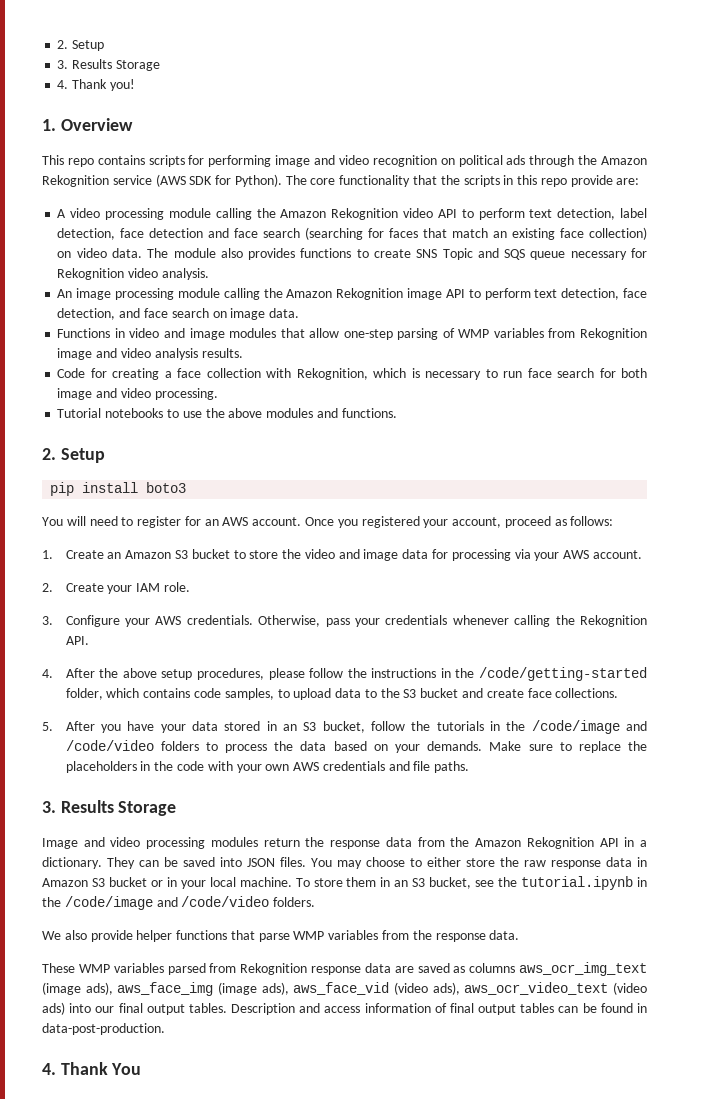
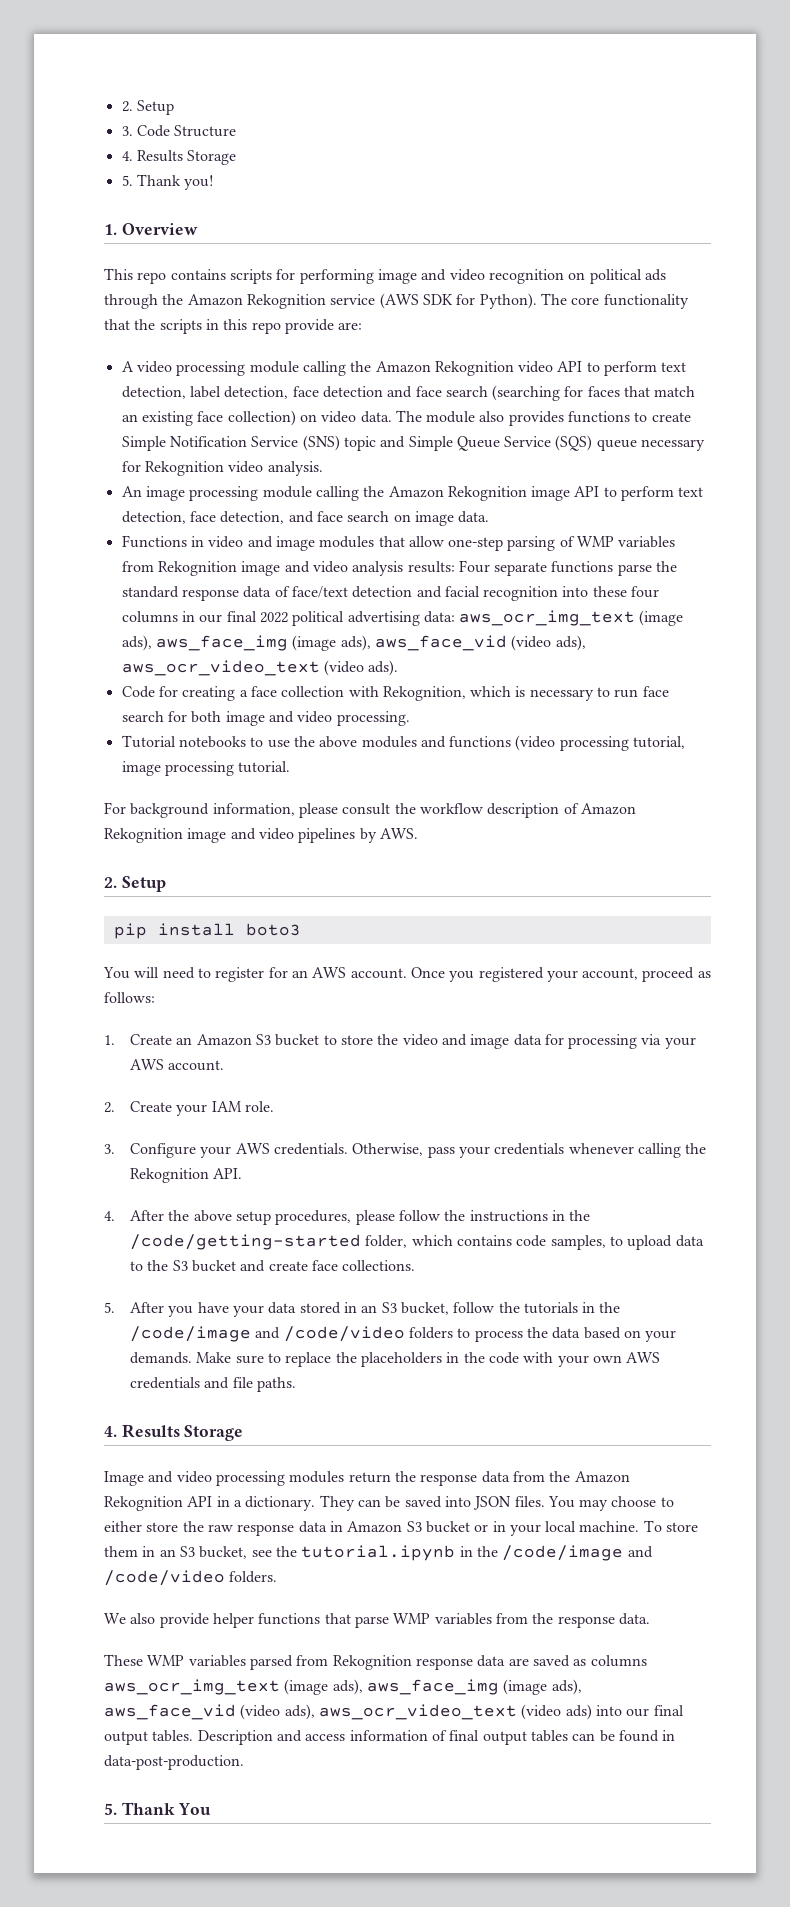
[72,59,160,71] [57,80,69,89] Results Storage // 4. -> [136,125,237,137] [121,150,237,165] [121,175,133,186] Code Structure // 4. Results Storage // 5.
[416,248,526,260] SNS Topic and SQS -> [121,435,593,451] Simple Notification Service (SNS) topic and Simple Queue Service (SQS)
[201,348,243,358] results. -> [407,560,678,576] [121,586,660,601] [121,610,684,626] [121,635,586,651] [121,660,399,676] results: Four separate functions parse the standard response data of face/text detection and facial recognition into these four columns in our final 2022 political advertising data: aws_ocr_img_text (image ads), aws_face_img (image ads), aws_face_vid (video ads), aws_ocr_video_text (video ads).
[341,408,397,418] functions. -> [449,735,686,751] [121,761,291,776] [104,802,636,818] [104,828,418,843] functions (video processing tutorial, image processing tutorial. // For background information, please consult the workflow description of Amazon Rekognition image and video pipelines by AWS.
[42,801,56,813] 3. -> [104,1426,117,1437] 4.
[42,1063,56,1075] 4. -> [104,1803,117,1815] 5.

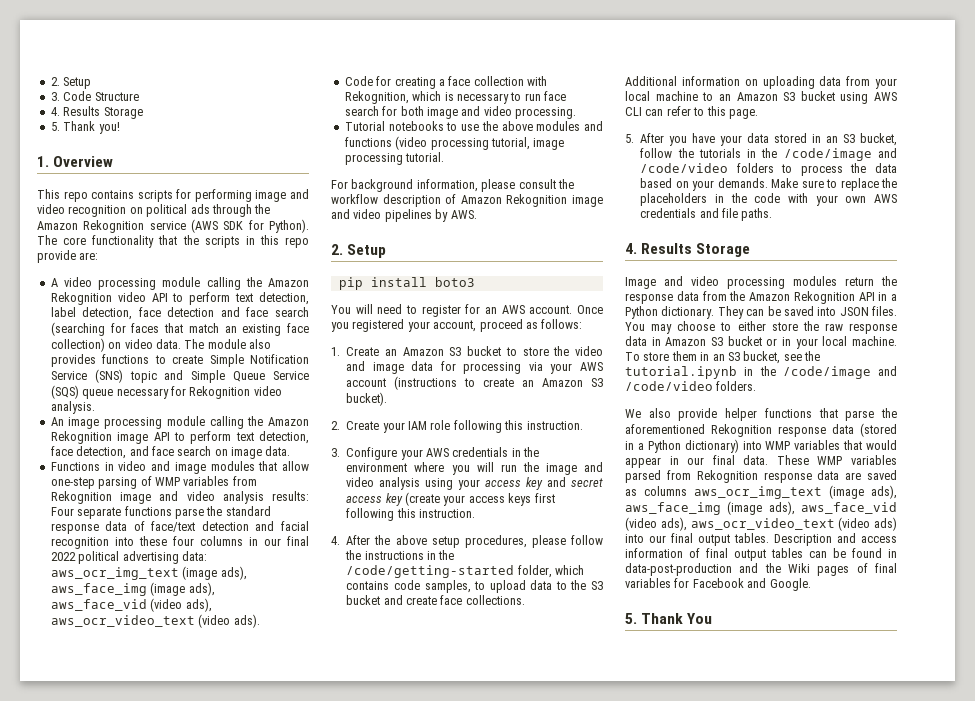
[168,1060,225,1071] account. -> [346,376,603,390] [346,392,388,406] account (instructions to create an Amazon S3 bucket).
[244,1101,274,1112] role. -> [430,420,583,433] role following this instruction.
[273,1143,707,1158] [129,1168,243,1183] credentials. Otherwise, pass your credentials whenever calling the Rekognition API. -> [452,447,540,457] [346,462,603,475] [346,477,603,490] [346,492,555,506] [346,508,476,521] credentials in the environment where you will run the image and video analysis using your access key and secret access key (create your access keys first following this instruction.
(416, 1265) none -> [625,76,897,89] [625,91,897,104] [625,106,758,119] // Additional information on uploading data from your local machine to an Amazon S3 bucket using AWS CLI can refer to this page.
(242, 1503) none -> [625,306,658,319] Python
[393,1613,650,1628] WMP variables from the response data. // -> [881,408,897,418] [625,423,897,437] [625,439,897,453] [625,455,769,468] the aforementioned Rekognition response data (stored in a Python dictionary) into WMP variables that would appear in our final data.
[104,1755,244,1770] data-post-production. -> [625,563,897,576] [625,578,811,591] data-post-production and the Wiki pages of final variables for Facebook and Google.

